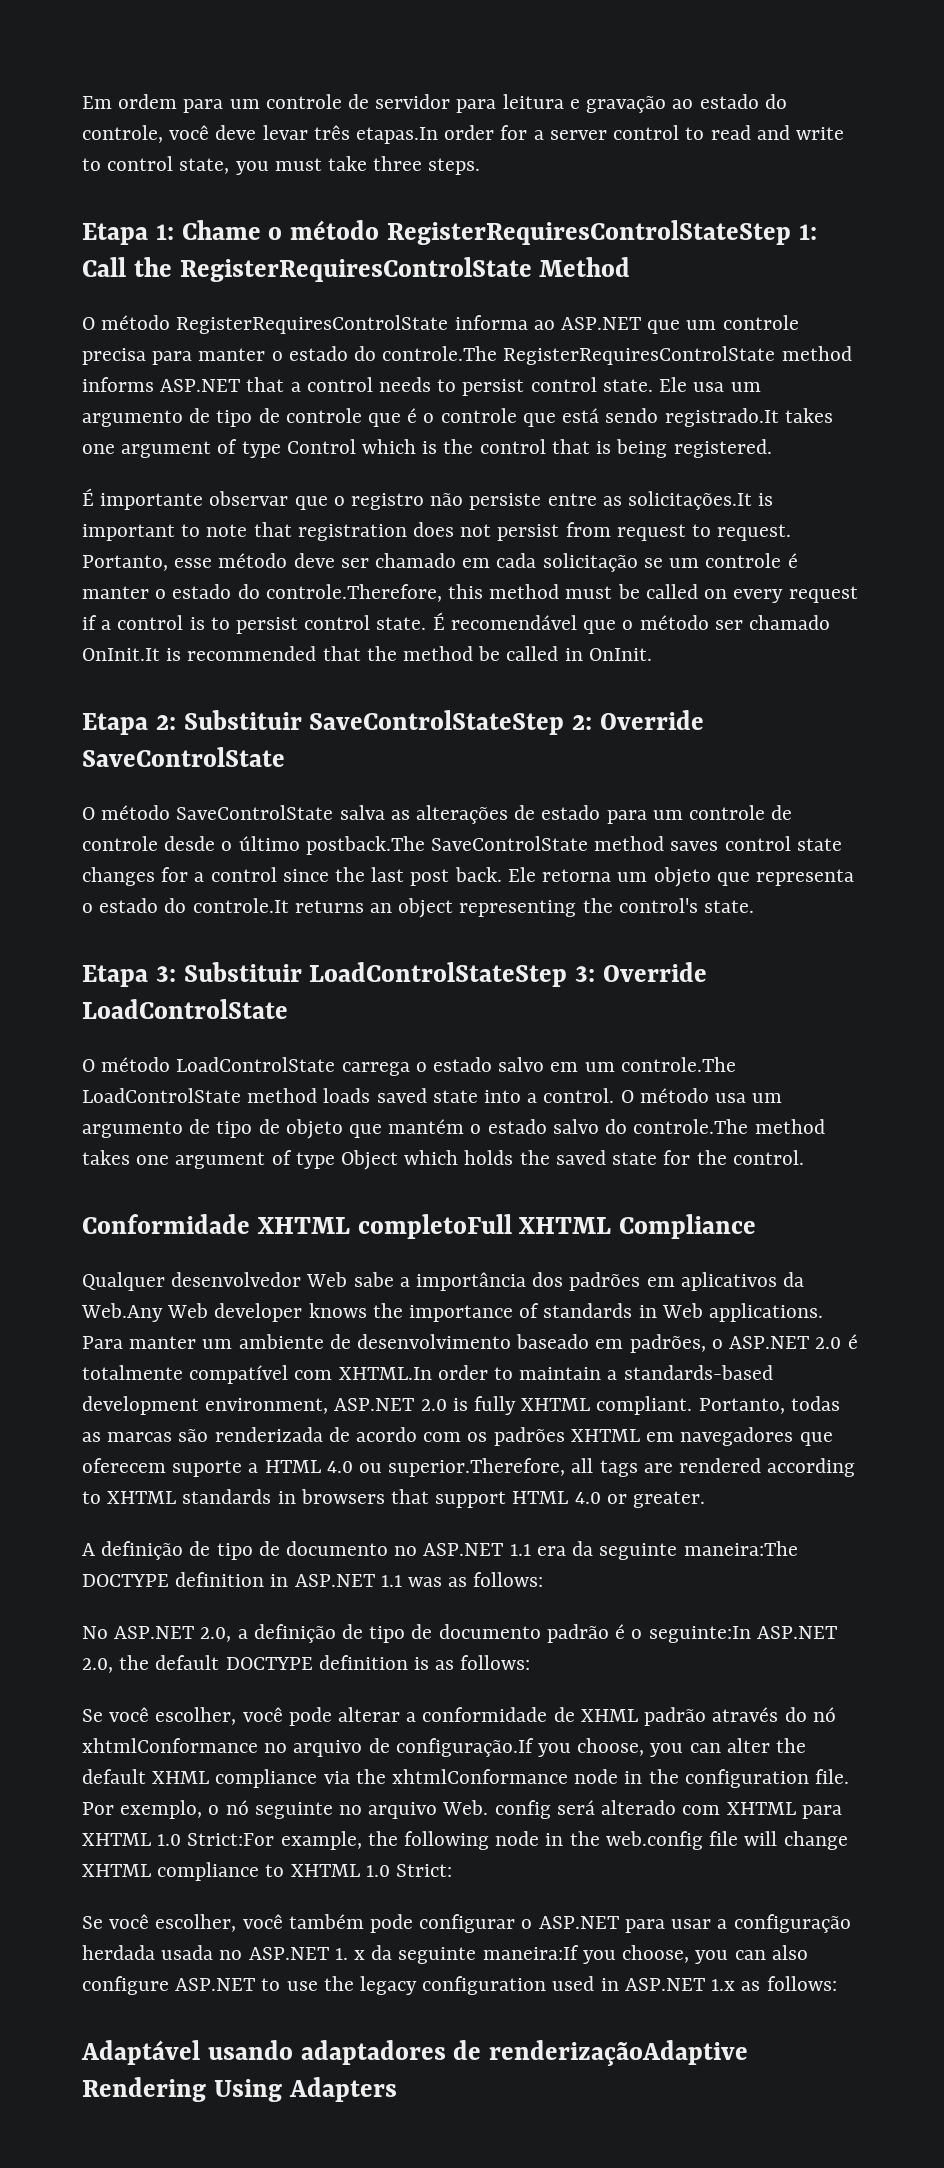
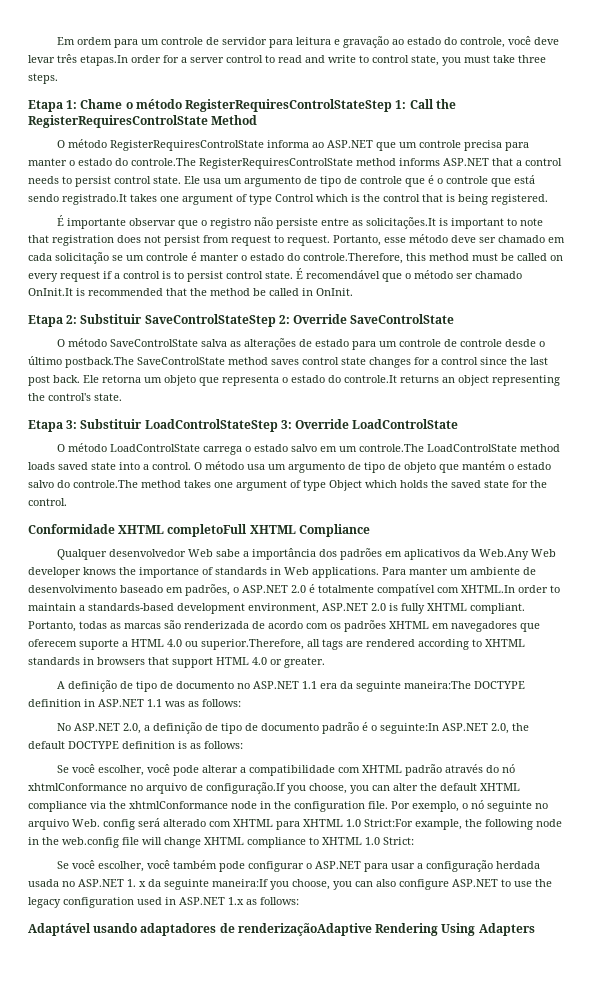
[422,1707,638,1722] conformidade de XHML -> [248,765,402,776] compatibilidade com XHTML
[152,1771,210,1784] XHML -> [480,783,520,791] XHTML

